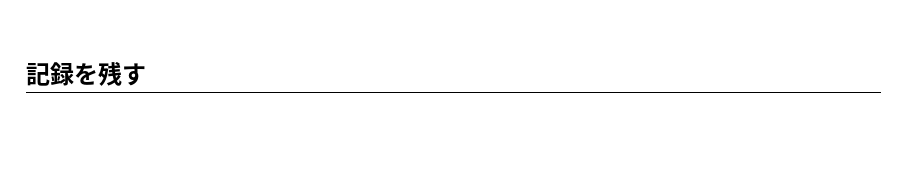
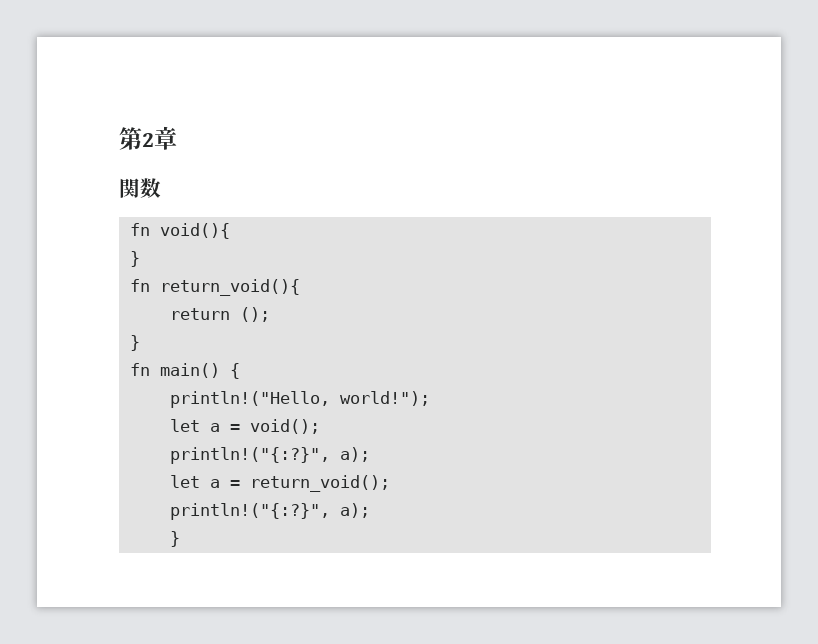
[26,61,146,86] 記録を残す -> [119,126,177,150] [119,178,161,198] [129,223,230,239] [129,251,140,267] [129,279,300,296] [169,307,270,322] [129,335,140,351] [129,363,240,379] [169,391,430,408] [169,419,320,434] [169,447,370,464] [169,475,390,492] [169,503,370,520] [169,531,180,547] 第2章 // 関数 // fn void(){ // } // fn return_void(){ // return (); // } // fn main() { // println!("Hello, world!"); // let a = void(); // println!("{:?}", a); // let a = return_void(); // println!("{:?}", a); // }

